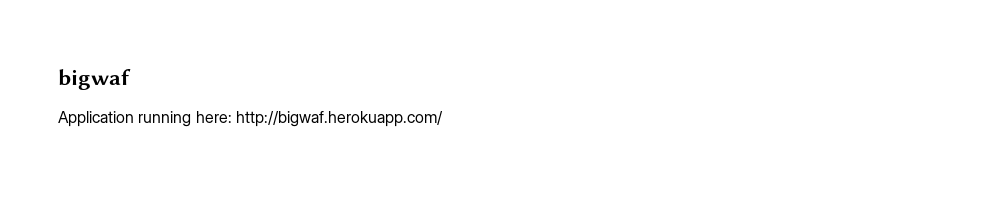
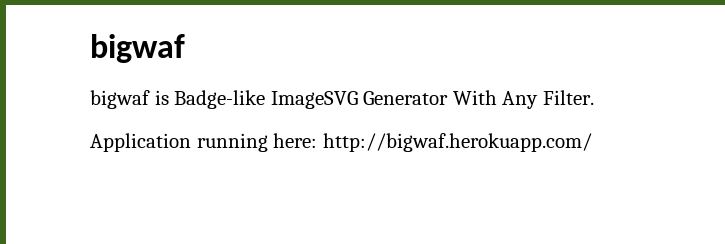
[58,69,131,90] bigwaf -> [90,34,185,63] [90,90,594,109] bigwaf // bigwaf is Badge-like ImageSVG Generator With Any Filter.

